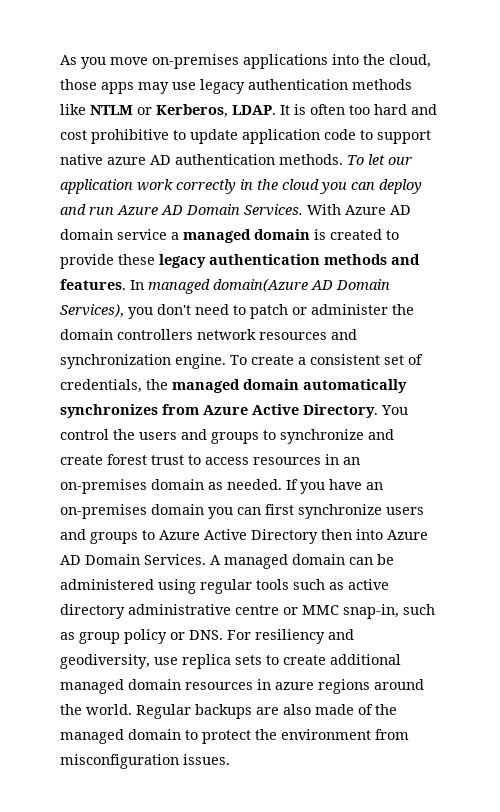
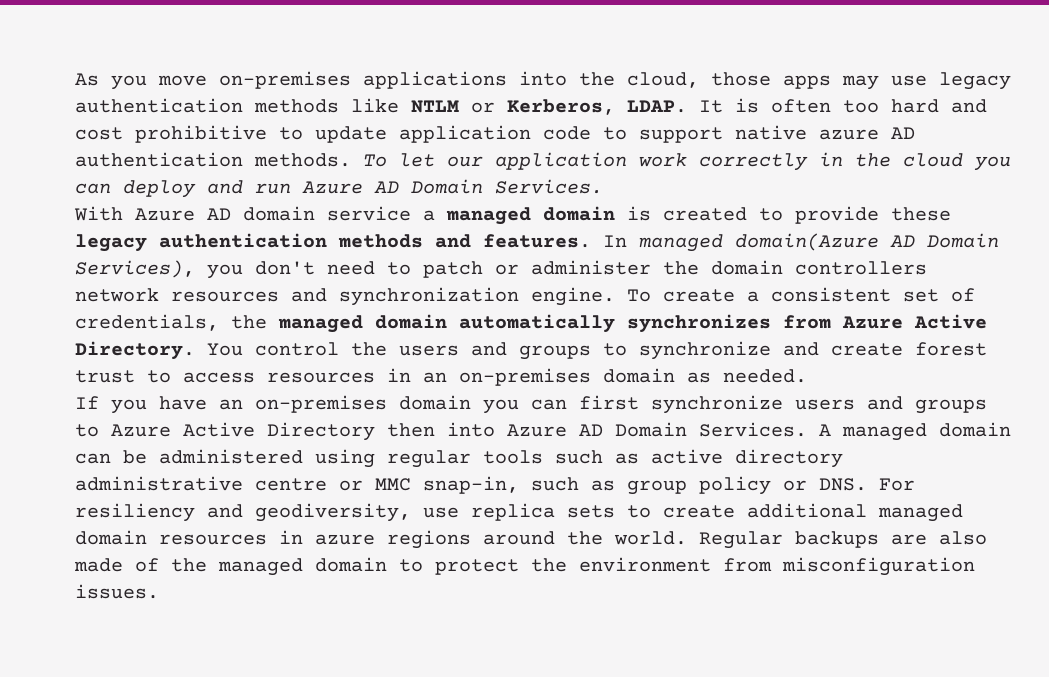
(303, 210) none -> (603, 186) //
(282, 484) none -> (807, 376) //

